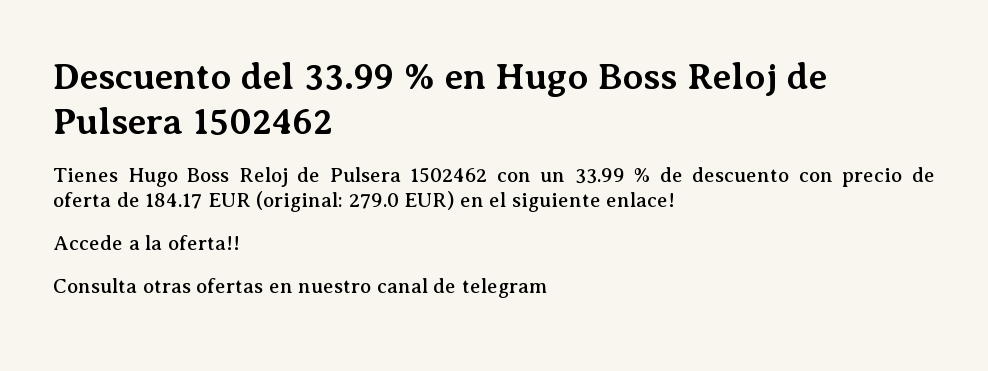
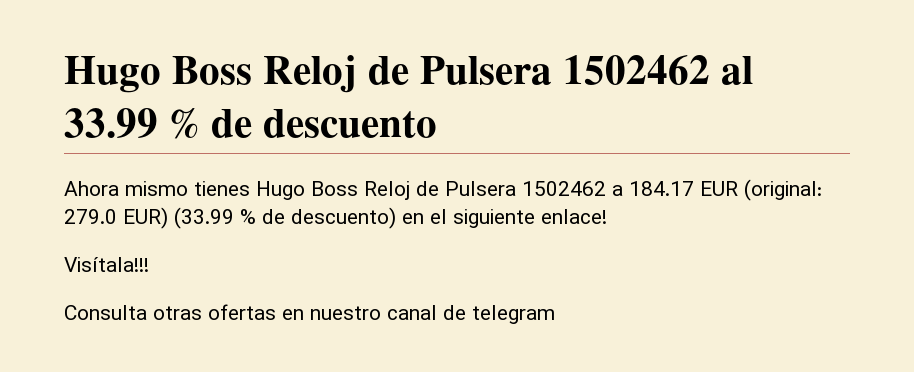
[53,62,827,97] [53,107,333,135] [53,167,935,187] [53,192,140,207] Descuento del 33.99 % en Hugo Boss Reloj de Pulsera 1502462 // Tienes Hugo Boss Reloj de Pulsera 1502462 con un 33.99 % de descuento con precio de oferta de -> [64,55,754,93] [64,108,438,139] [64,181,623,200] Hugo Boss Reloj de Pulsera 1502462 al 33.99 % de descuento // Ahora mismo tienes Hugo Boss Reloj de Pulsera 1502462 a
(455, 200) none -> [174,207,396,229] (33.99 % de descuento)
[53,235,240,250] Accede a la oferta!! -> [64,257,149,272] Visítala!!!

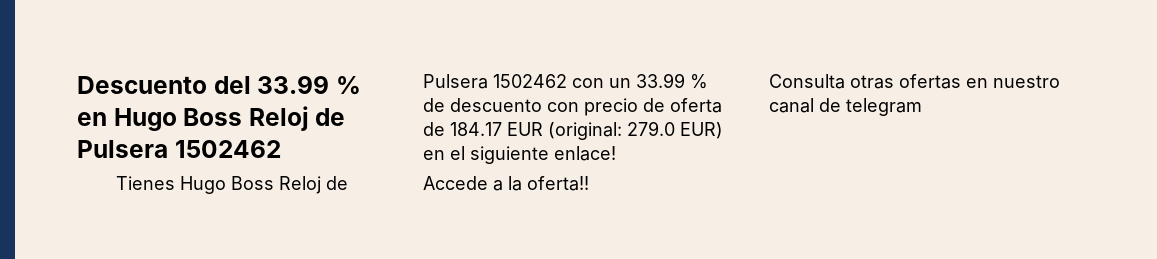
[64,55,754,93] [64,108,438,139] [64,181,623,200] Hugo Boss Reloj de Pulsera 1502462 al 33.99 % de descuento // Ahora mismo tienes Hugo Boss Reloj de Pulsera 1502462 a -> [77,75,361,95] [77,106,346,131] [77,140,281,158] [115,176,348,194] [423,73,708,89] [423,98,722,116] [423,122,445,136] Descuento del 33.99 % en Hugo Boss Reloj de Pulsera 1502462 // Tienes Hugo Boss Reloj de Pulsera 1502462 con un 33.99 % de descuento con precio de oferta de
[174,207,396,229] (33.99 % de descuento) -> (723, 130) none
[64,257,149,272] Visítala!!! -> [423,176,589,191] Accede a la oferta!!

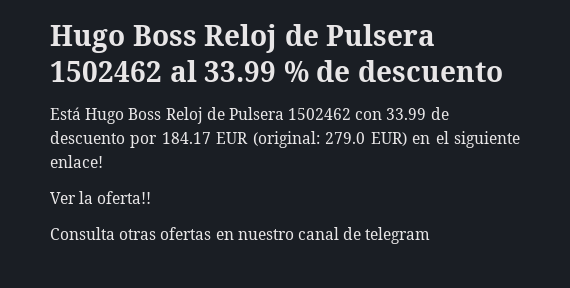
[77,75,361,95] [77,106,346,131] [77,140,281,158] [115,176,175,190] Descuento del 33.99 % en Hugo Boss Reloj de Pulsera 1502462 // Tienes -> [50,24,436,53] [50,60,503,82] [50,107,81,120] Hugo Boss Reloj de Pulsera 1502462 al 33.99 % de descuento // Está
[609,73,708,89] [423,98,722,116] [423,122,445,136] un 33.99 % de descuento con precio de oferta de -> [386,107,449,120] [50,131,158,148] 33.99 de descuento por
[423,176,503,191] Accede a -> [50,192,76,204] Ver

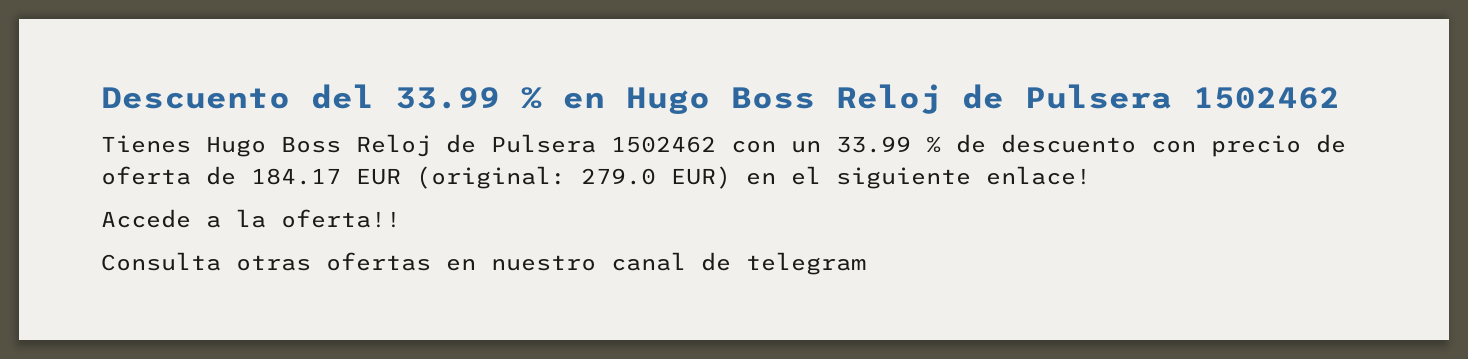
[50,24,436,53] [50,60,503,82] [50,107,81,120] Hugo Boss Reloj de Pulsera 1502462 al 33.99 % de descuento // Está -> [101,84,1340,114] [101,135,191,153] Descuento del 33.99 % en Hugo Boss Reloj de Pulsera 1502462 // Tienes
[386,107,449,120] [50,131,158,148] 33.99 de descuento por -> [791,134,1346,157] [101,166,236,185] un 33.99 % de descuento con precio de oferta de
[50,192,76,204] Ver -> [101,209,221,228] Accede a

